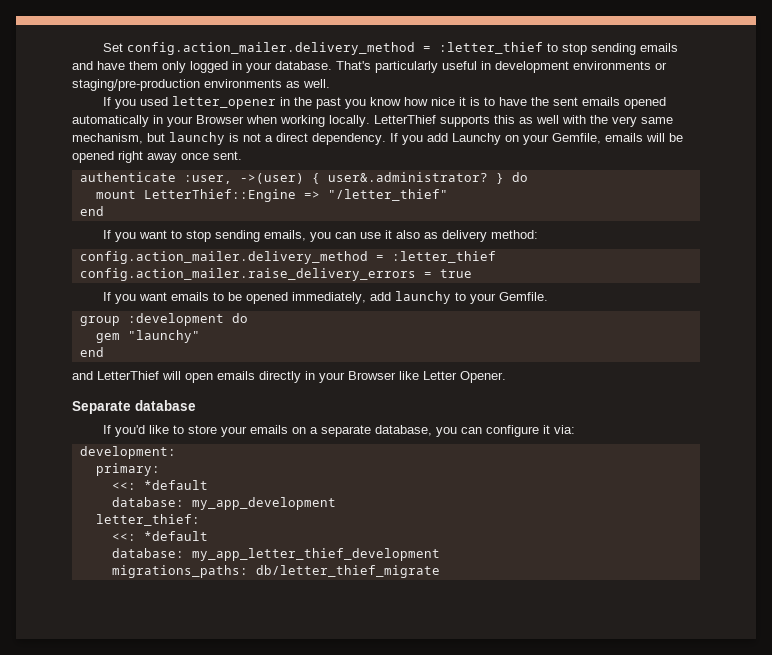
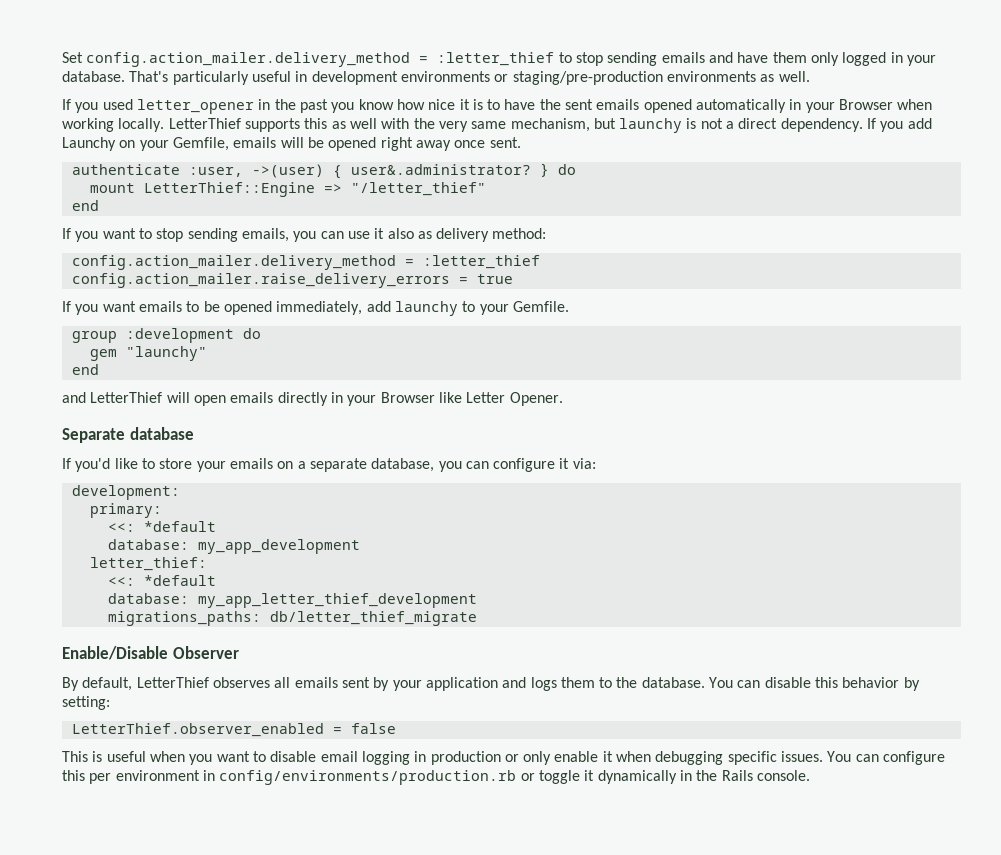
(440, 571) none -> [62,646,239,660] [62,677,920,691] [62,696,110,710] [71,723,396,737] [62,751,946,765] [62,770,810,785] // Enable/Disable Observer // By default, LetterThief observes all emails sent by your application and logs them to the database. You can disable this behavior by setting: // LetterThief.observer_enabled = false // This is useful when you want to disable email logging in production or only enable it when debugging specific issues. You can configure this per environment in config/environments/production.rb or toggle it dynamically in the Rails console.

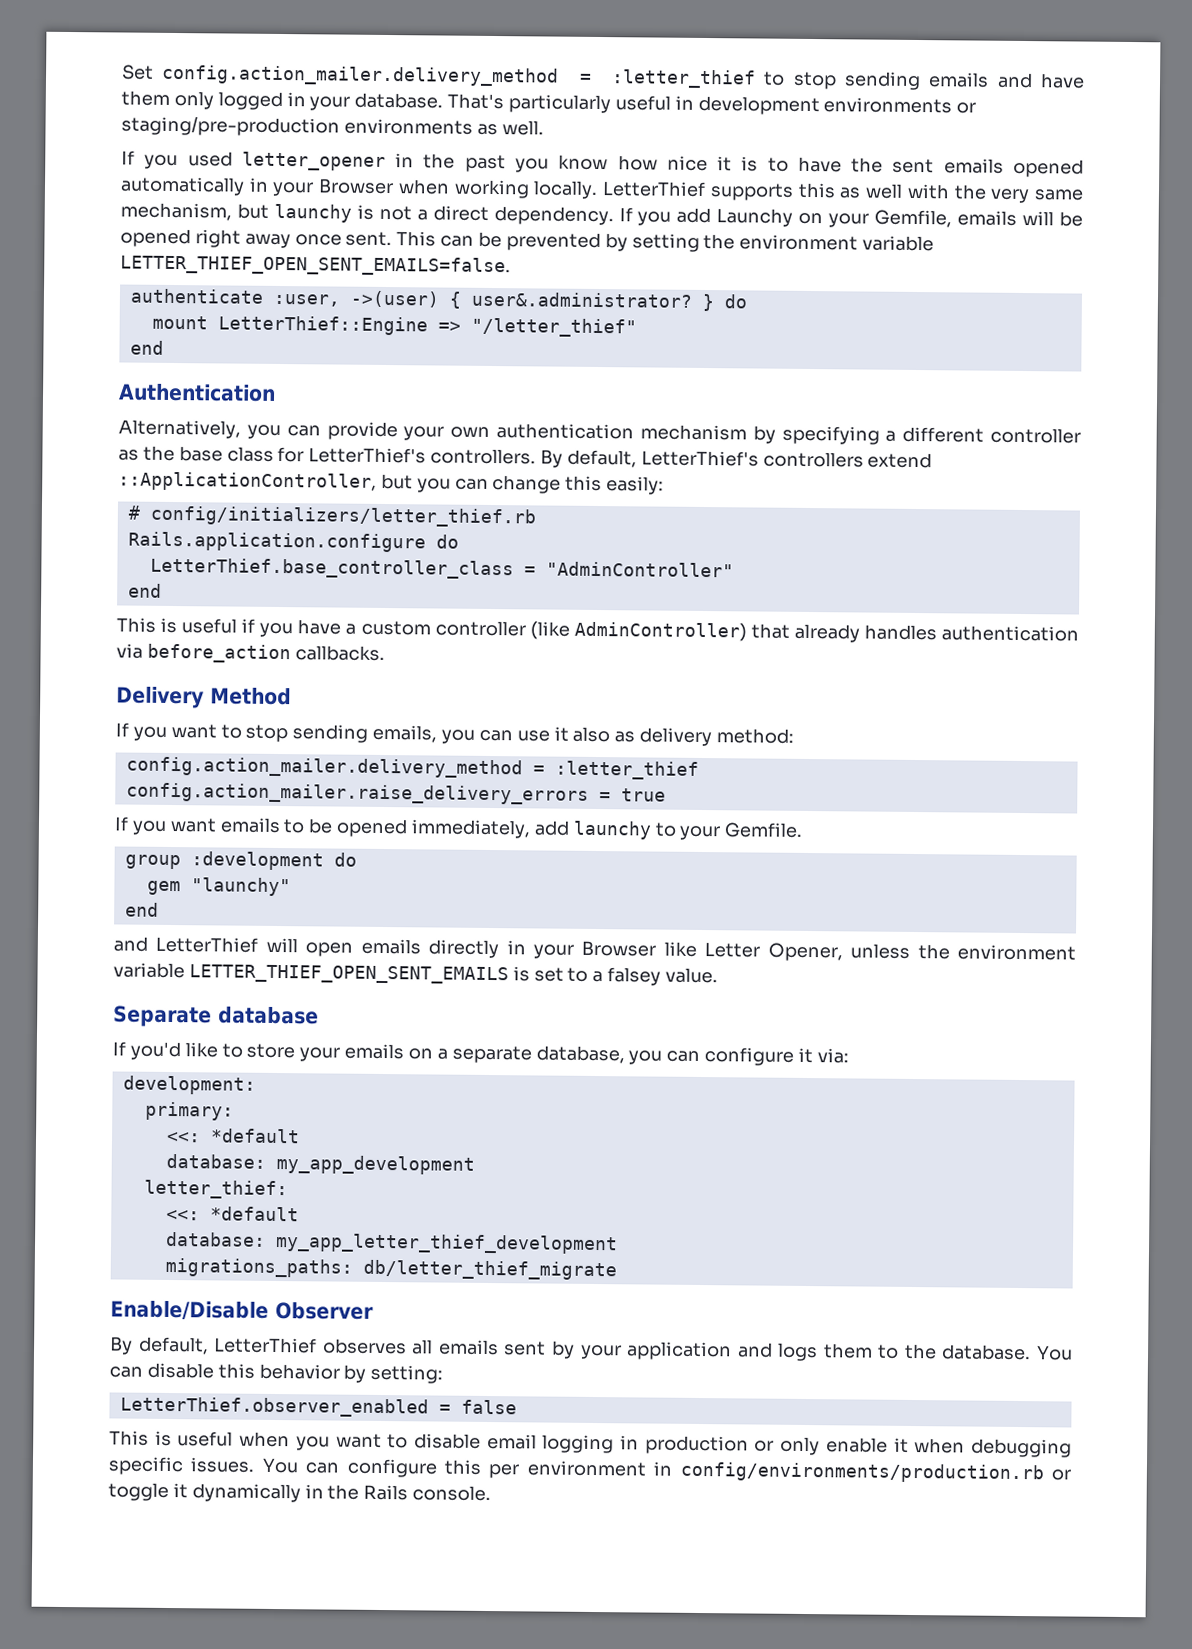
(521, 142) none -> [396,231,935,252] [120,254,511,277] This can be prevented by setting the environment variable LETTER_THIEF_OPEN_SENT_EMAILS=false.
(99, 205) none -> [118,383,276,402] [118,419,1082,445] [118,445,933,469] [118,471,665,495] [127,505,536,528] [127,531,459,553] [149,557,734,580] [127,583,162,598] [116,617,1079,643] [116,643,385,664] [116,686,292,709] // Authentication // Alternatively, you can provide your own authentication mechanism by specifying a different controller as the base class for LetterThief's controllers. By default, LetterThief's controllers extend ::ApplicationController, but you can change this easily: // # config/initializers/letter_thief.rb // Rails.application.configure do // LetterThief.base_controller_class = "AdminController" // end // This is useful if you have a custom controller (like AdminController) that already handles authentication via before_action callbacks. // Delivery Method
[509,392,563,406] Opener. -> [767,942,1077,962] [113,962,719,986] Opener, unless the environment variable LETTER_THIEF_OPEN_SENT_EMAILS is set to a falsey value.

